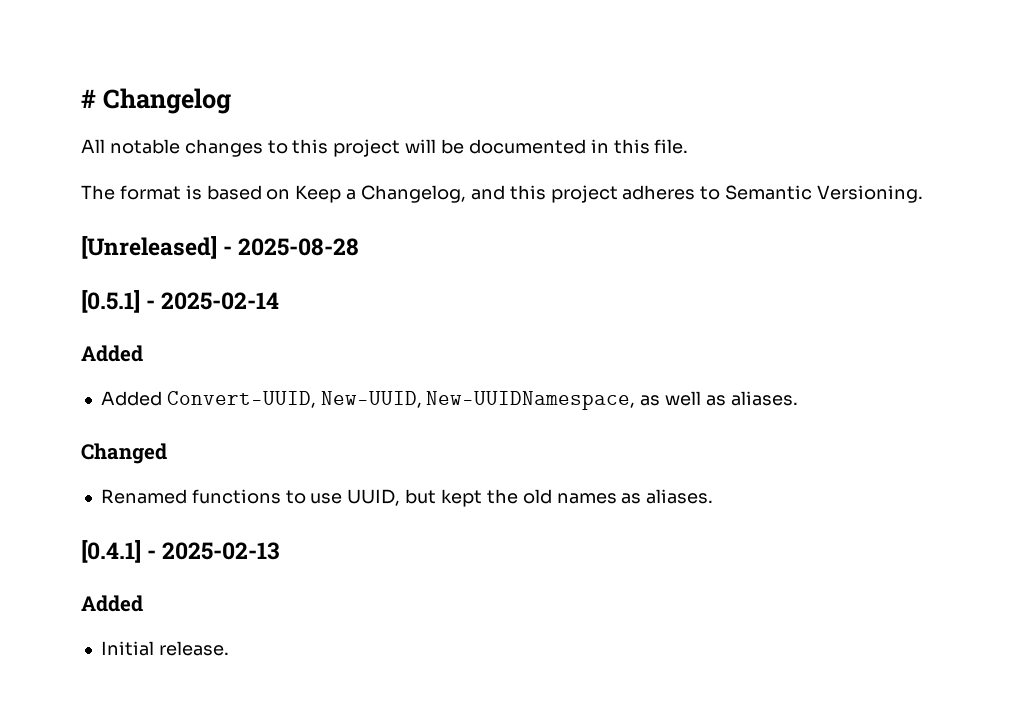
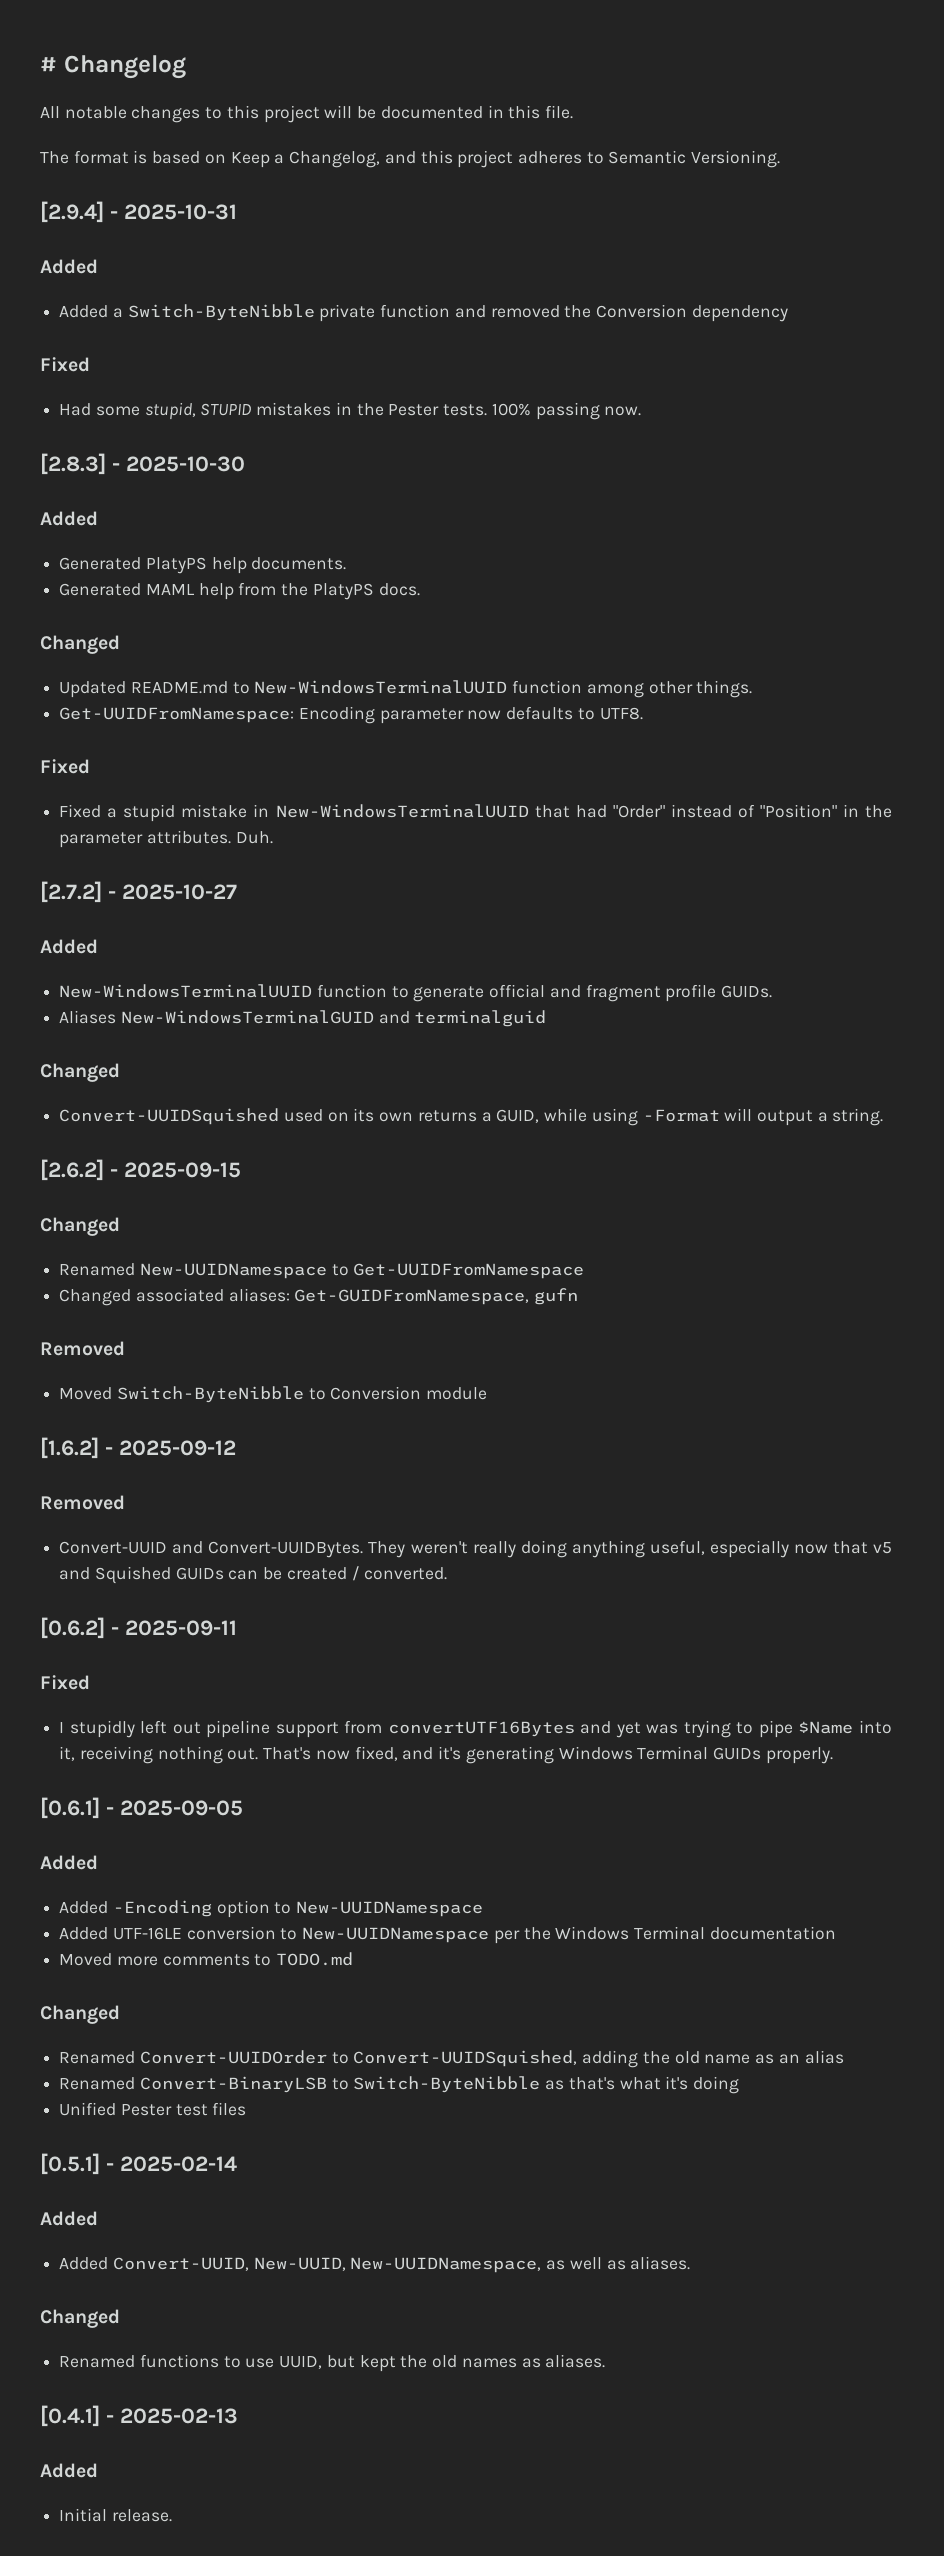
[81,236,360,259] [Unreleased] - 2025-08-28 -> [40,201,237,223] [40,259,98,274] [59,304,788,322] [40,357,90,372] [59,402,642,420] [40,453,245,475] [40,511,98,526] [59,557,347,574] [59,582,420,600] [40,635,120,654] [59,680,753,698] [59,706,643,724] [40,759,90,774] [59,804,892,822] [59,830,273,848] [40,881,237,903] [40,939,98,954] [59,984,773,1002] [59,1010,547,1027] [40,1063,120,1082] [59,1108,884,1126] [40,1159,241,1181] [40,1217,120,1236] [59,1263,585,1279] [59,1288,579,1306] [40,1341,125,1356] [59,1386,488,1403] [40,1437,236,1459] [40,1495,125,1510] [59,1540,892,1558] [59,1566,448,1584] [40,1617,237,1639] [40,1675,90,1690] [59,1720,892,1738] [59,1746,833,1764] [40,1797,243,1819] [40,1855,98,1870] [59,1900,484,1918] [59,1926,836,1944] [59,1952,354,1966] [40,2005,120,2024] [59,2050,844,2068] [59,2076,740,2094] [59,2102,247,2116] [2.9.4] - 2025-10-31 // Added // Added a Switch-ByteNibble private function and removed the Conversion dependency // Fixed // Had some stupid, STUPID mistakes in the Pester tests. 100% passing now. // [2.8.3] - 2025-10-30 // Added // Generated PlatyPS help documents. // Generated MAML help from the PlatyPS docs. // Changed // Updated README.md to New-WindowsTerminalUUID function among other things. // Get-UUIDFromNamespace: Encoding parameter now defaults to UTF8. // Fixed // Fixed a stupid mistake in New-WindowsTerminalUUID that had "Order" instead of "Position" in the parameter attributes. Duh. // [2.7.2] - 2025-10-27 // Added // New-WindowsTerminalUUID function to generate official and fragment profile GUIDs. // Aliases New-WindowsTerminalGUID and terminalguid // Changed // Convert-UUIDSquished used on its own returns a GUID, while using -Format will output a string. // [2.6.2] - 2025-09-15 // Changed // Renamed New-UUIDNamespace to Get-UUIDFromNamespace // Changed associated aliases: Get-GUIDFromNamespace, gufn // Removed // Moved Switch-ByteNibble to Conversion module // [1.6.2] - 2025-09-12 // Removed // Convert-UUID and Convert-UUIDBytes. They weren't really doing anything useful, especially now that v5 and Squished GUIDs can be created / converted. // [0.6.2] - 2025-09-11 // Fixed // I stupidly left out pipeline support from convertUTF16Bytes and yet was trying to pipe $Name into it, receiving nothing out. That's now fixed, and it's generating Windows Terminal GUIDs properly. // [0.6.1] - 2025-09-05 // Added // Added -Encoding option to New-UUIDNamespace // Added UTF-16LE conversion to New-UUIDNamespace per the Windows Terminal documentation // Moved more comments to TODO.md // Changed // Renamed Convert-UUIDOrder to Convert-UUIDSquished, adding the old name as an alias // Renamed Convert-BinaryLSB to Switch-ByteNibble as that's what it's doing // Unified Pester test files

